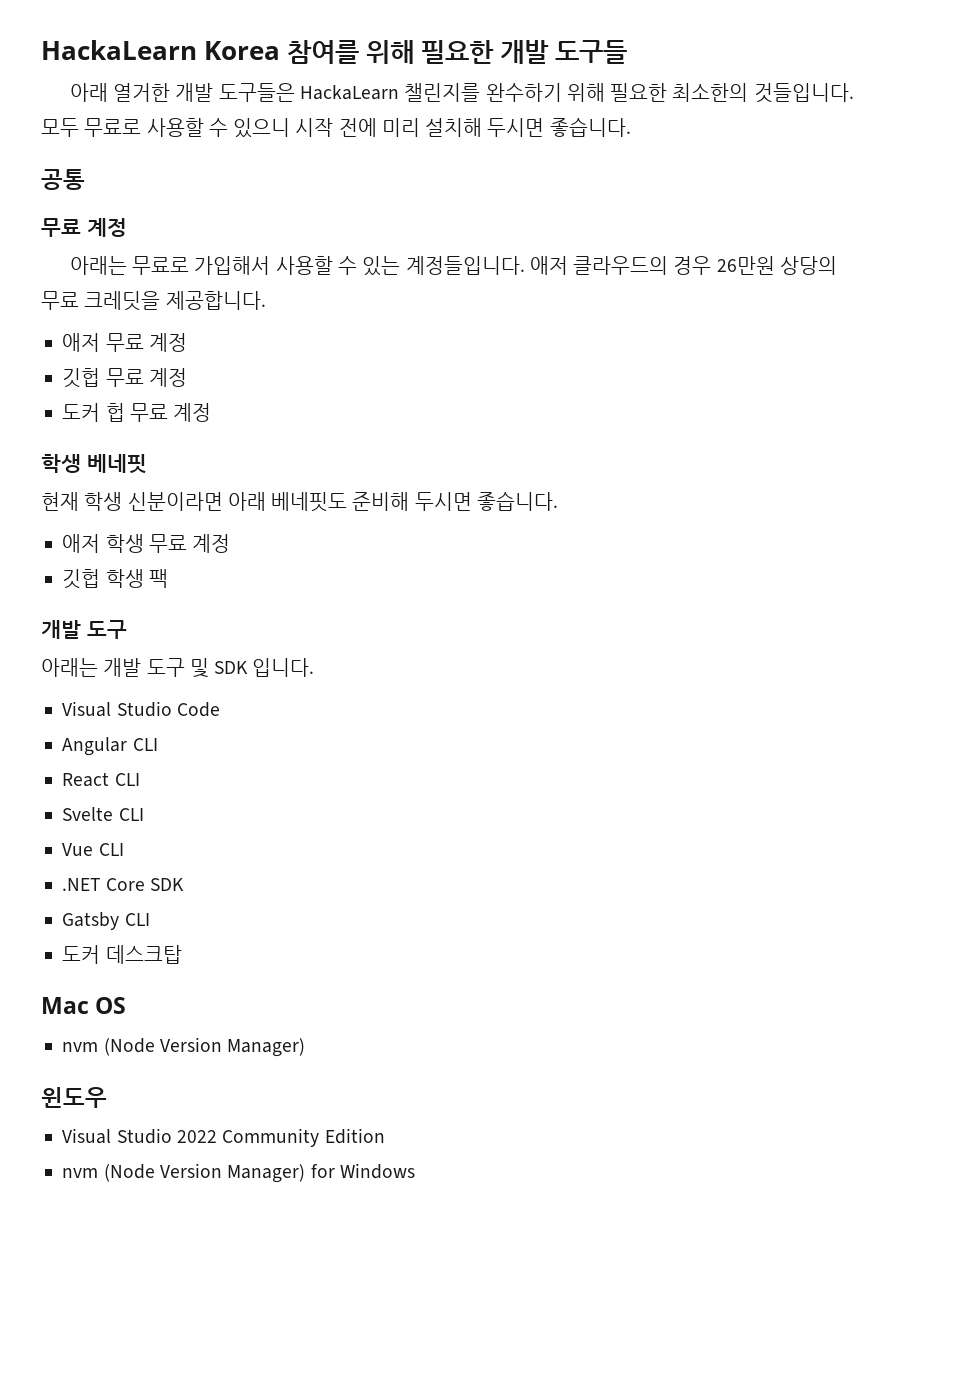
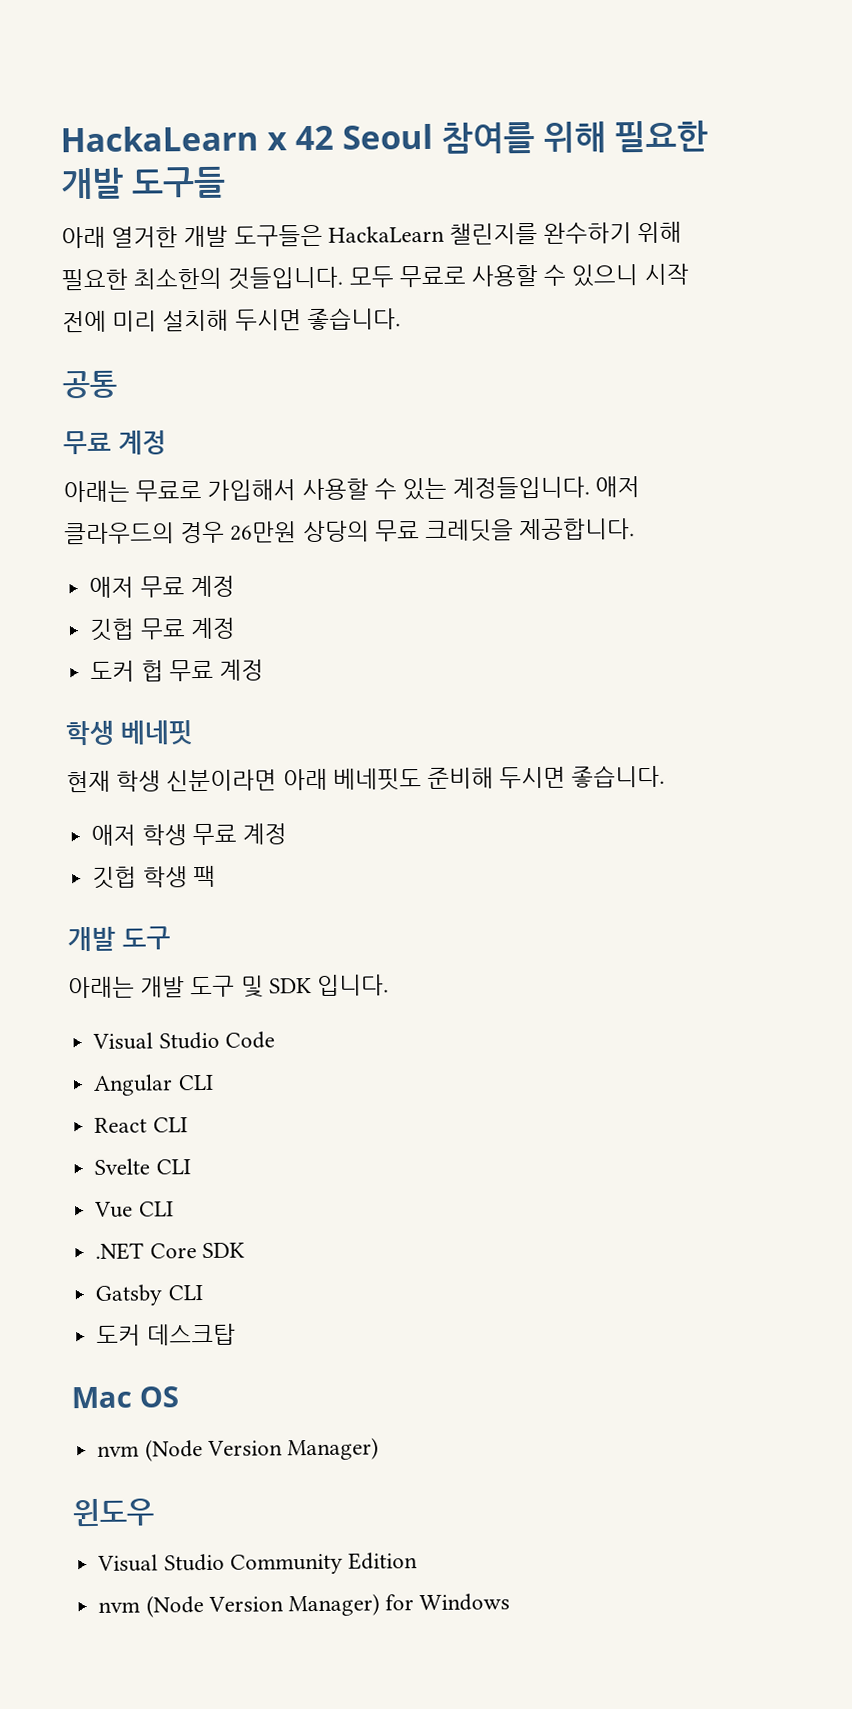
[41,40,280,60] HackaLearn Korea -> [60,123,433,153] HackaLearn x 42 Seoul
[176,1130,217,1143] 2022 -> (225, 1562) none

